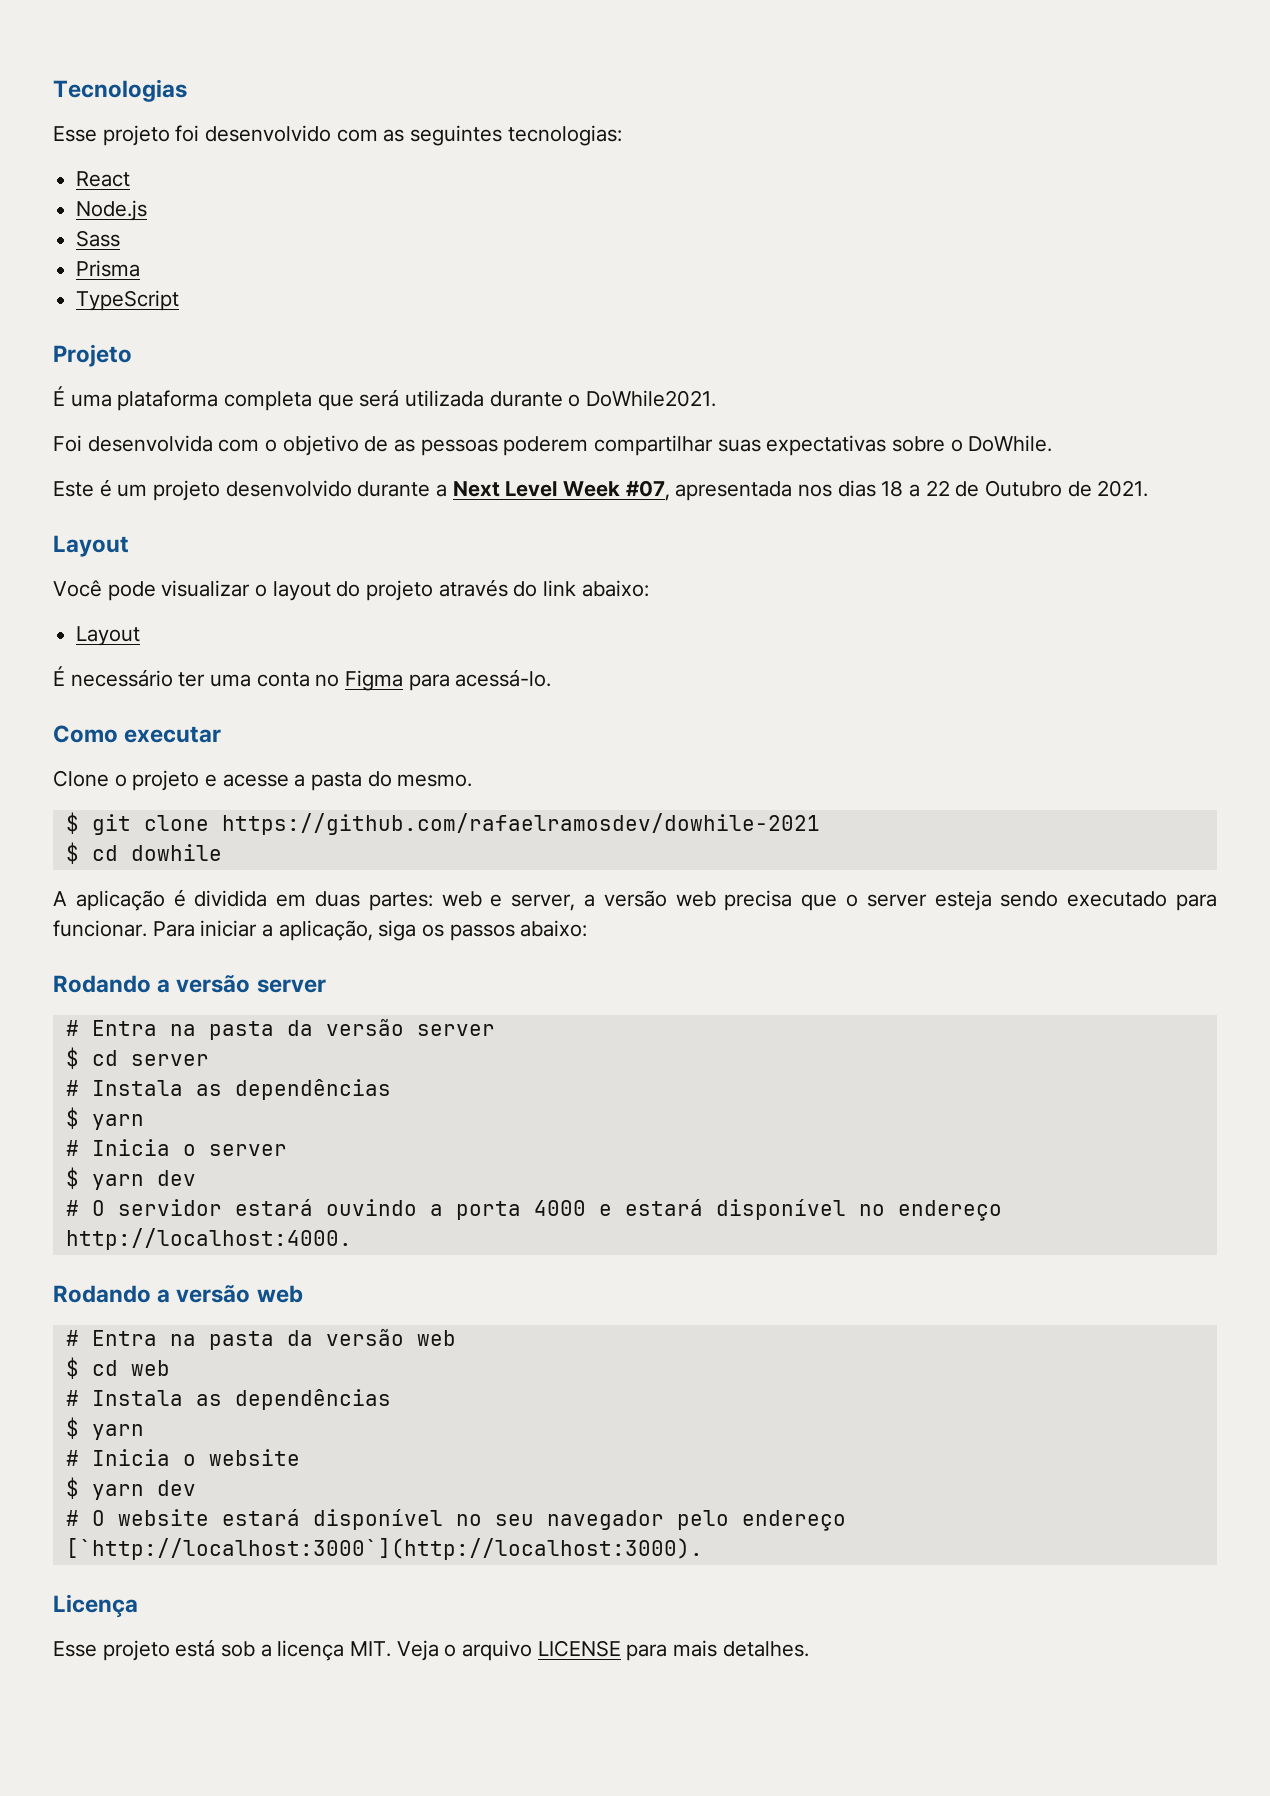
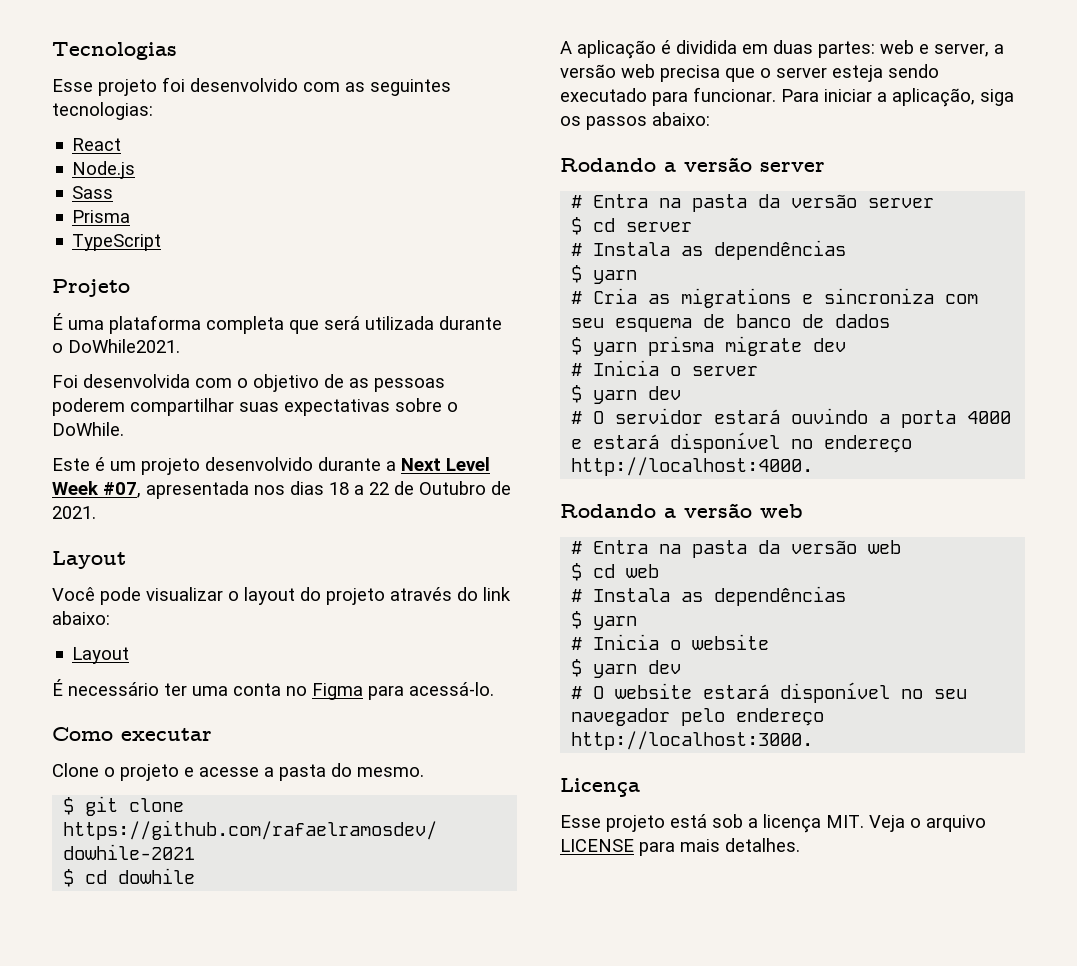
(144, 1122) none -> [571,288,979,308] [571,314,891,332] [571,336,847,356] // # Cria as migrations e sincroniza com seu esquema de banco de dados // $ yarn prisma migrate dev
[65,1538,703,1560] [`http://localhost:3000`](http://localhost:3000). -> [571,731,814,750] http://localhost:3000.

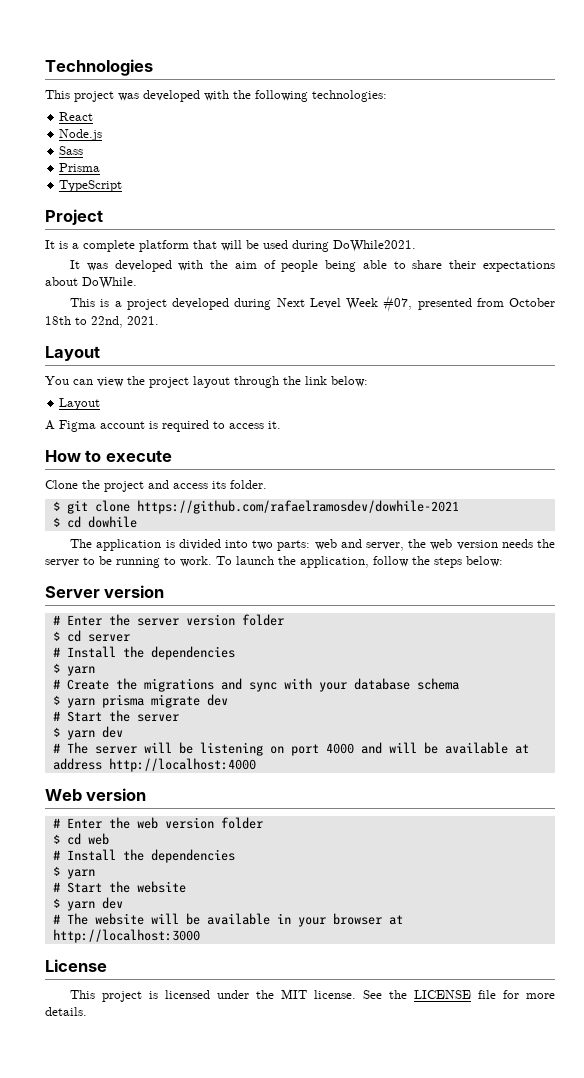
[52,42,177,60] [52,77,451,96] [52,102,153,120] Tecnologias // Esse projeto foi desenvolvido com as seguintes tecnologias: -> [45,59,153,76] [45,90,387,102] Technologies // This project was developed with the following technologies:
[52,279,130,297] [52,313,502,334] [52,339,180,353] [52,374,445,392] [52,398,458,416] [52,422,124,436] [52,457,490,475] [52,481,511,499] [52,506,96,519] [52,551,126,569] [52,587,511,605] [52,611,110,625] [72,647,130,664] [52,679,494,700] [52,727,212,741] [52,763,424,781] Projeto // É uma plataforma completa que será utilizada durante o DoWhile2021. // Foi desenvolvida com o objetivo de as pessoas poderem compartilhar suas expectativas sobre o DoWhile. // Este é um projeto desenvolvido durante a Next Level Week #07, apresentada nos dias 18 a 22 de Outubro de 2021. // Layout // Você pode visualizar o layout do projeto através do link abaixo: // Layout // É necessário ter uma conta no Figma para acessá-lo. // Como executar // Clone o projeto e acesse a pasta do mesmo. -> [45,209,103,225] [45,240,416,252] [70,260,555,272] [45,277,137,289] [70,295,556,312] [45,316,159,328] [45,346,100,361] [45,376,368,388] [59,398,101,410] [45,420,281,432] [45,450,172,462] [45,480,267,492] Project // It is a complete platform that will be used during DoWhile2021. // It was developed with the aim of people being able to share their expectations about DoWhile. // This is a project developed during Next Level Week #07, presented from October 18th to 22nd, 2021. // Layout // You can view the project layout through the link below: // Layout // A Figma account is required to access it. // How to execute // Clone the project and access its folder.
[560,40,1004,59] [560,64,939,82] [560,87,1014,107] [560,112,710,130] [560,157,825,172] [571,194,935,212] A aplicação é dividida em duas partes: web e server, a versão web precisa que o server esteja sendo executado para funcionar. Para iniciar a aplicação, siga os passos abaixo: // Rodando a versão server // # Entra na pasta da versão server -> [70,539,555,551] [45,556,503,568] [45,585,165,598] [52,614,284,626] The application is divided into two parts: web and server, the web version needs the server to be running to work. To launch the application, follow the steps below: // Server version // # Enter the server version folder
[593,240,847,260] [571,265,638,284] [571,288,979,308] [571,314,891,332] Instala as dependências // $ yarn // # Cria as migrations e sincroniza com seu esquema de banco de dados -> [66,646,235,660] [52,663,95,676] [52,678,459,692] Install the dependencies // $ yarn // # Create the migrations and sync with your database schema
[593,360,682,376] Inicia o -> [66,710,130,722] Start the
[593,408,1012,428] [571,432,913,453] [571,457,814,476] [560,503,803,518] [571,540,902,558] O servidor estará ouvindo a porta 4000 e estará disponível no endereço http://localhost:4000. // Rodando a versão web // # Entra na pasta da versão web -> [66,742,529,756] [52,758,256,772] [45,788,147,801] [52,817,263,829] The server will be listening on port 4000 and will be available at address http://localhost:4000 // Web version // # Enter the web version folder
[593,586,847,606] [571,611,638,630] [571,634,682,650] Instala as dependências // $ yarn // # Inicia o -> [66,849,235,863] [52,866,95,879] [52,881,130,893] Install the dependencies // $ yarn // # Start the
[593,682,968,703] [571,708,825,726] [571,731,814,750] [560,778,640,797] [560,814,986,833] [560,838,800,856] O website estará disponível no seu navegador pelo endereço http://localhost:3000. // Licença // Esse projeto está sob a licença MIT. Veja o arquivo LICENSE para mais detalhes. -> [66,913,403,927] [52,929,200,943] [45,959,107,972] [70,989,555,1002] [45,1007,87,1016] The website will be available in your browser at http://localhost:3000 // License // This project is licensed under the MIT license. See the LICENSE file for more details.

